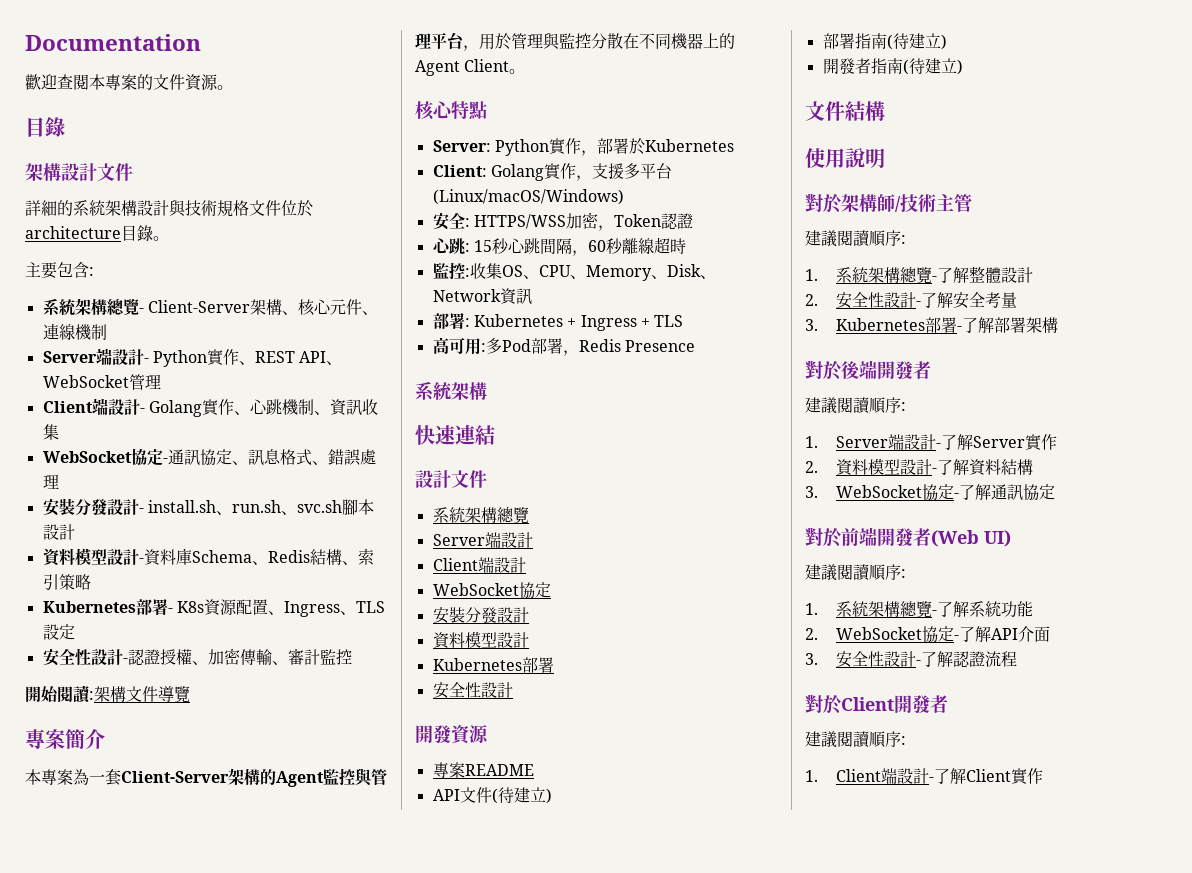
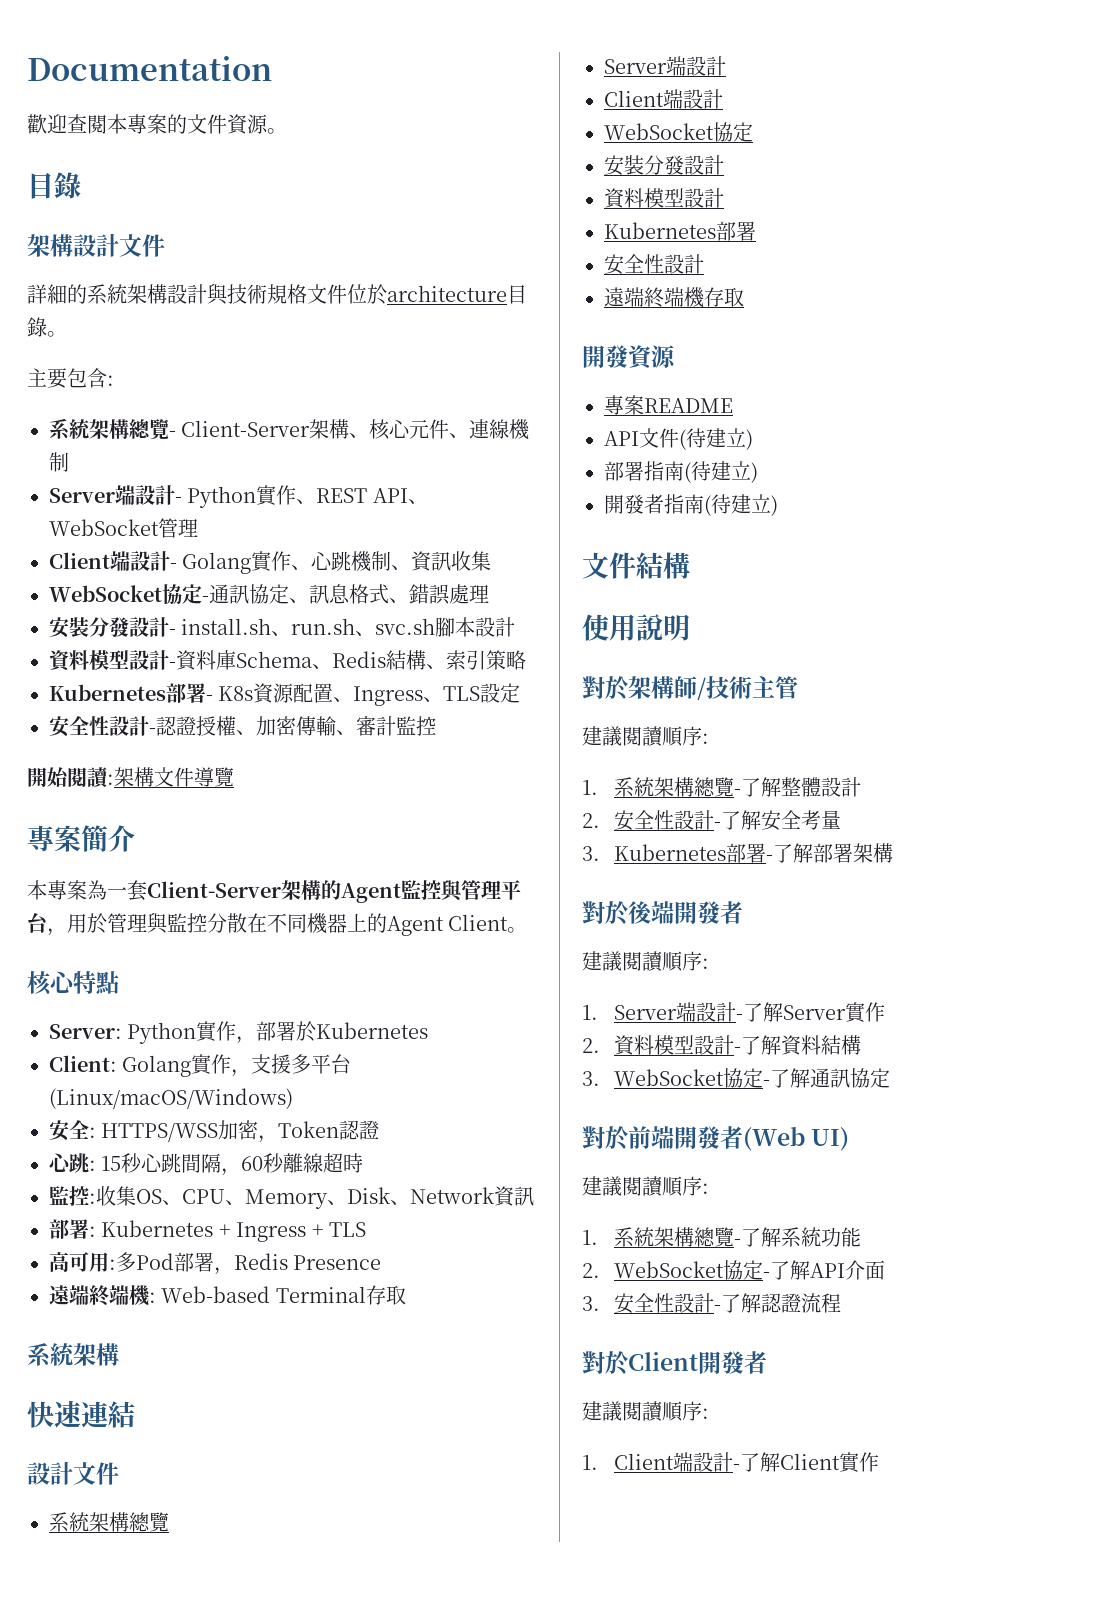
(695, 346) none -> [49,1285,406,1306] // 遠端終端機: Web-based Terminal存取
(513, 690) none -> [604,287,744,308] // 遠端終端機存取

